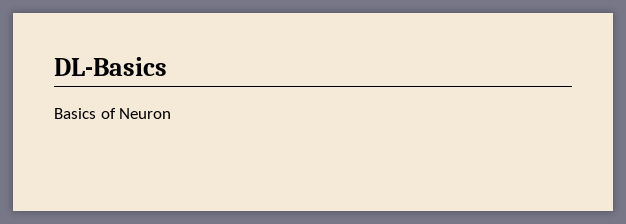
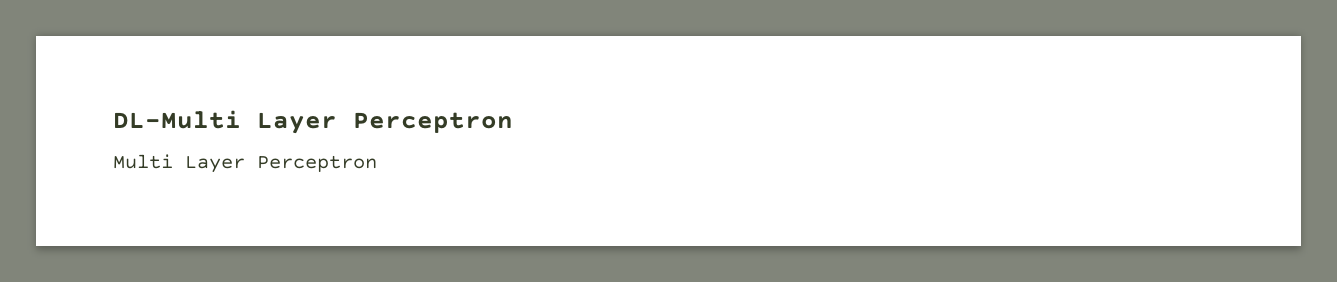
[54,57,167,76] [54,108,172,119] DL-Basics // Basics of Neuron -> [113,110,513,134] [113,154,377,173] DL-Multi Layer Perceptron // Multi Layer Perceptron

